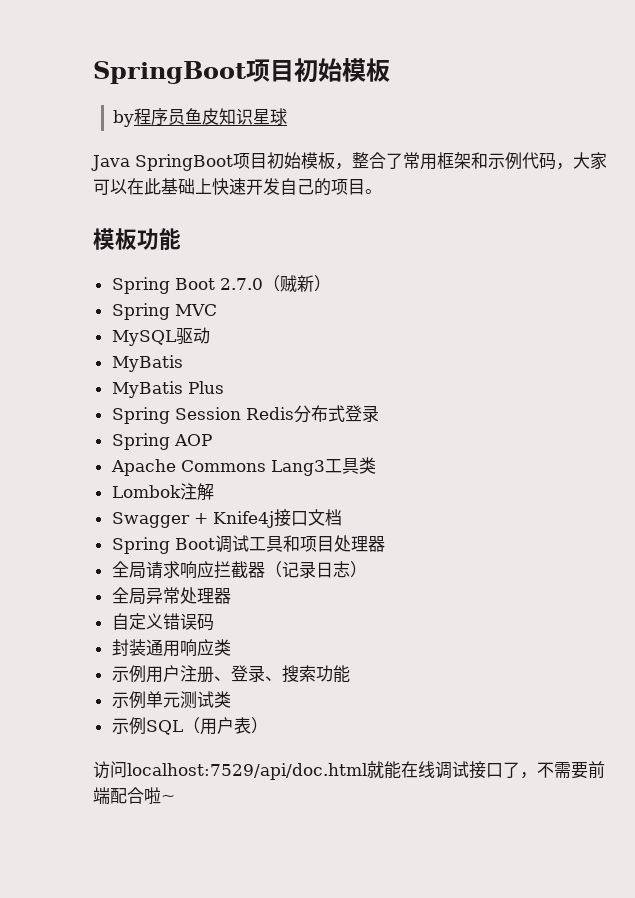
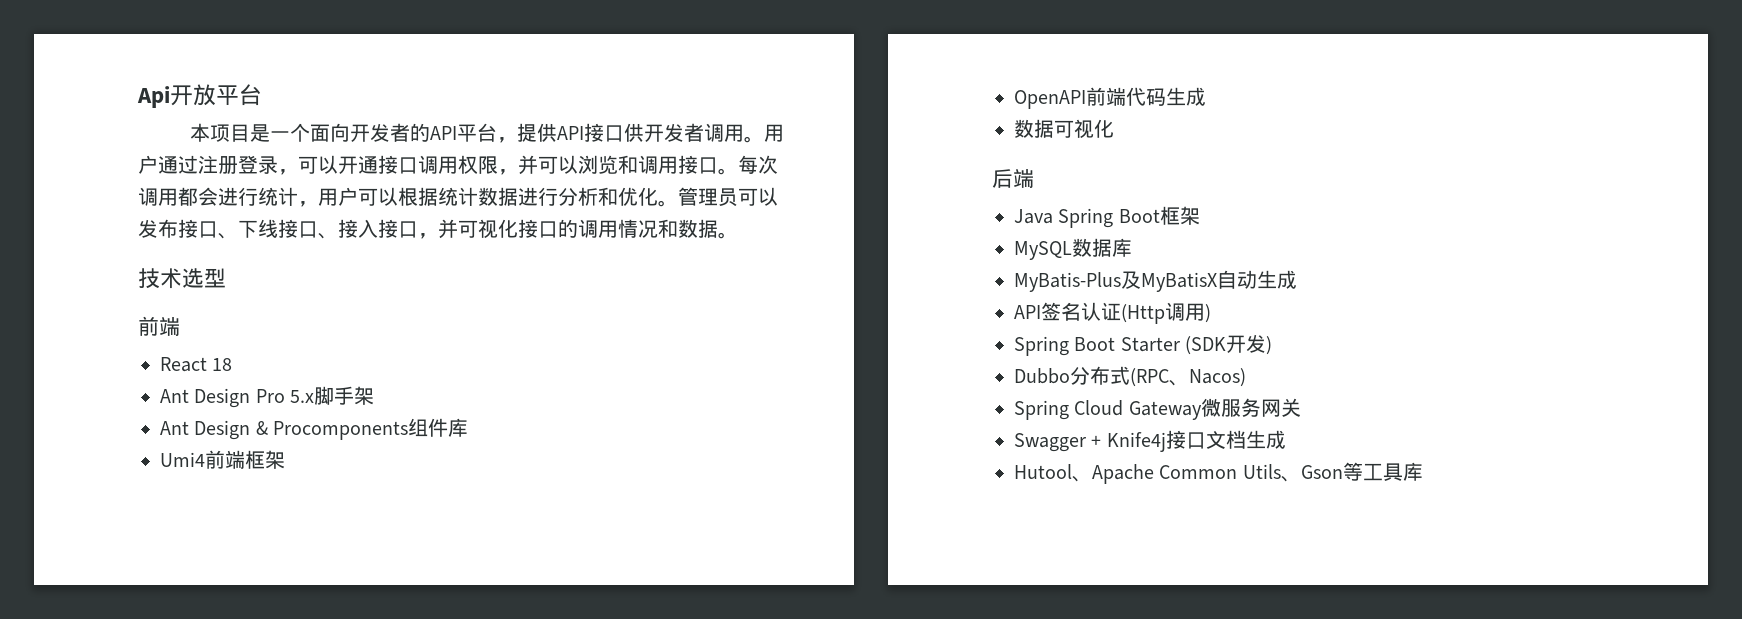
[93,58,390,84] [112,108,287,127] [91,152,607,171] [93,178,382,196] [93,228,181,250] [111,275,331,294] [111,303,217,320] [111,327,210,346] [111,355,183,372] [111,381,224,398] [111,405,379,424] [111,433,212,450] [110,457,376,476] [111,483,214,501] SpringBoot项目初始模板 // by程序员鱼皮知识星球 // Java SpringBoot项目初始模板，整合了常用框架和示例代码，大家可以在此基础上快速开发自己的项目。 // 模板功能 // Spring Boot 2.7.0（贼新） // Spring MVC // MySQL驱动 // MyBatis // MyBatis Plus // Spring Session Redis分布式登录 // Spring AOP // Apache Commons Lang3工具类 // Lombok注解 -> [137,84,262,108] [189,123,784,143] [138,155,778,175] [138,187,778,207] [138,219,738,239] [138,268,226,289] [138,316,180,336] [160,357,233,372] [160,386,375,408] [160,418,469,440] [160,450,285,469] [1014,87,1206,109] [1014,119,1114,139] [992,169,1034,188] [1014,206,1200,228] [1014,238,1132,260] [1014,270,1297,292] [1014,302,1211,324] [1014,334,1273,356] [1014,366,1246,387] [1014,398,1301,420] Api开放平台 // 本项目是一个面向开发者的API平台，提供API接口供开发者调用。用户通过注册登录，可以开通接口调用权限，并可以浏览和调用接口。每次调用都会进行统计，用户可以根据统计数据进行分析和优化。管理员可以发布接口、下线接口、接入接口，并可视化接口的调用情况和数据。 // 技术选型 // 前端 // React 18 // Ant Design Pro 5.x脚手架 // Ant Design & Procomponents组件库 // Umi4前端框架 // OpenAPI前端代码生成 // 数据可视化 // 后端 // Java Spring Boot框架 // MySQL数据库 // MyBatis-Plus及MyBatisX自动生成 // API签名认证(Http调用) // Spring Boot Starter (SDK开发) // Dubbo分布式(RPC、Nacos) // Spring Cloud Gateway微服务网关
[111,535,385,554] [111,561,367,579] [111,587,231,605] [111,613,214,631] [111,639,231,657] [111,665,350,683] [111,691,231,709] [111,717,268,735] [93,761,605,780] [93,787,175,804] // Spring Boot调试工具和项目处理器 // 全局请求响应拦截器（记录日志） // 全局异常处理器 // 自定义错误码 // 封装通用响应类 // 示例用户注册、登录、搜索功能 // 示例单元测试类 // 示例SQL（用户表） // 访问localhost:7529/api/doc.html就能在线调试接口了，不需要前端配合啦~ -> [1245,430,1286,449] [1014,462,1423,484] 生成 // Hutool、Apache Common Utils、Gson等工具库

